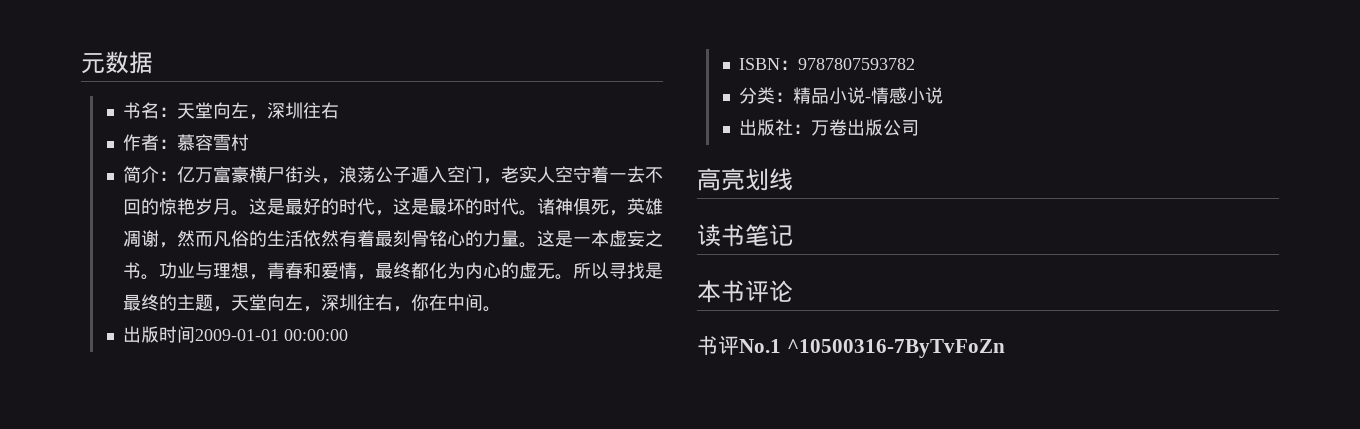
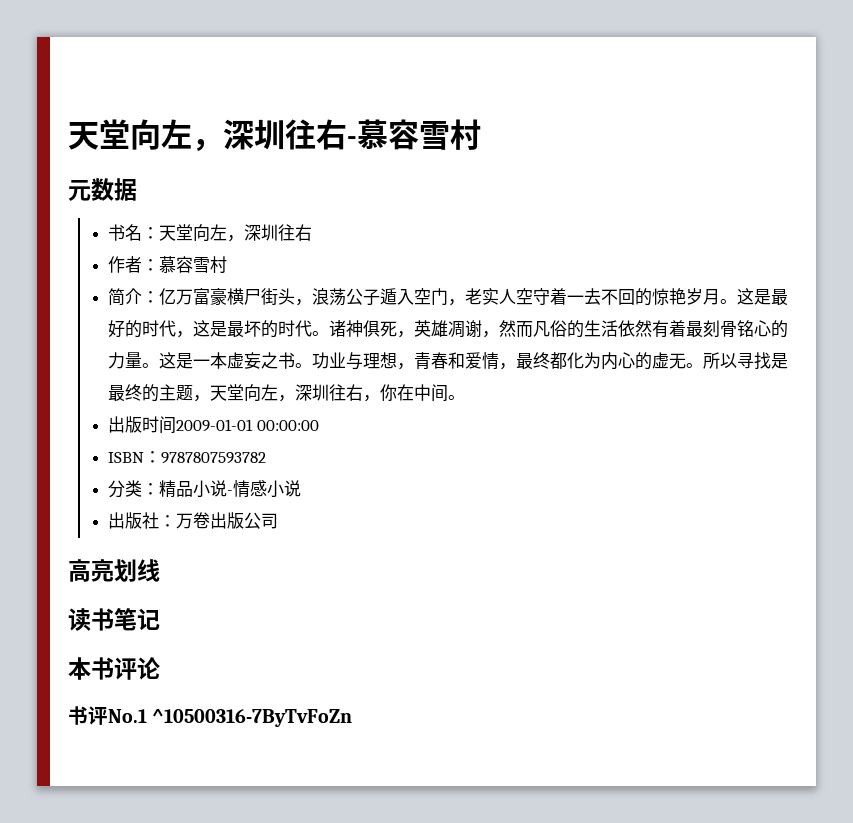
(81, 63) none -> [68,119,481,152] 天堂向左，深圳往右-慕容雪村 //

